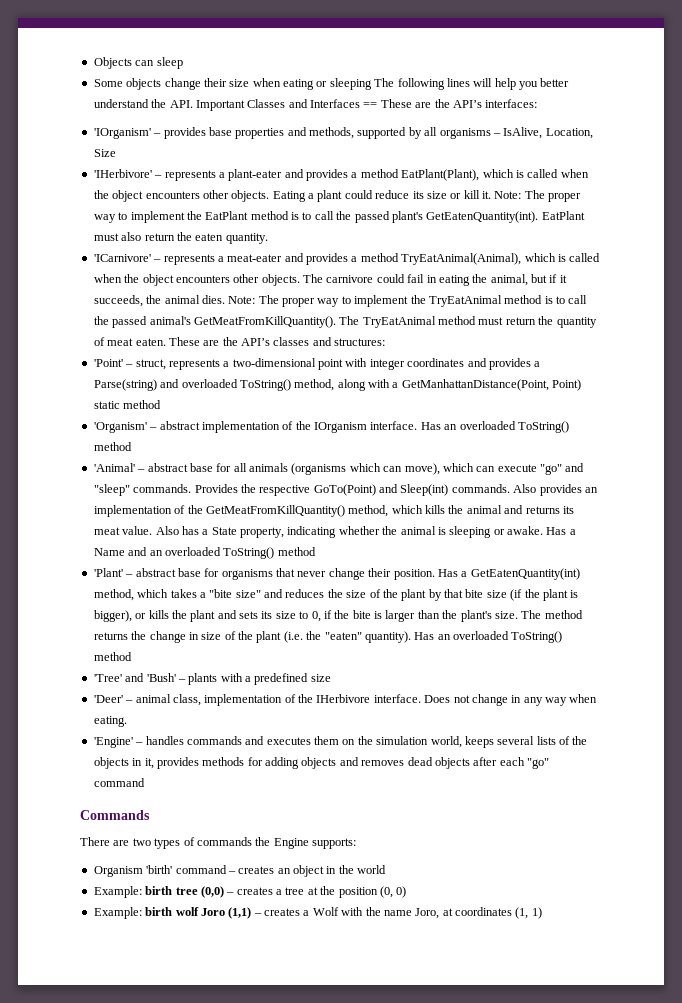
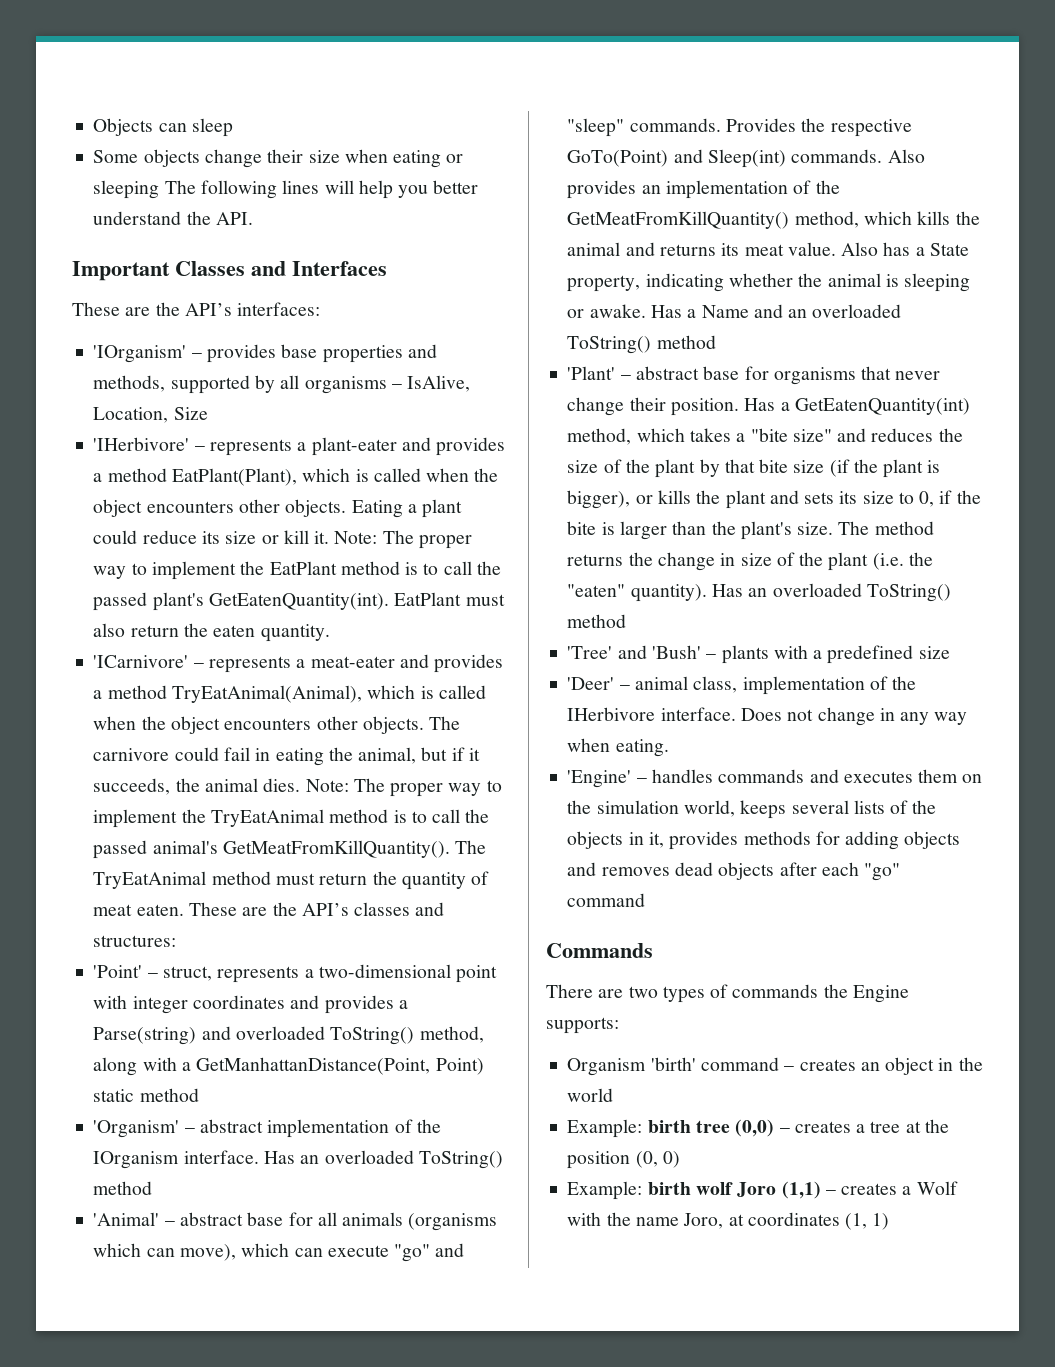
(193, 104) none -> (253, 218) //
[363,102,378,108] == -> (387, 268) //

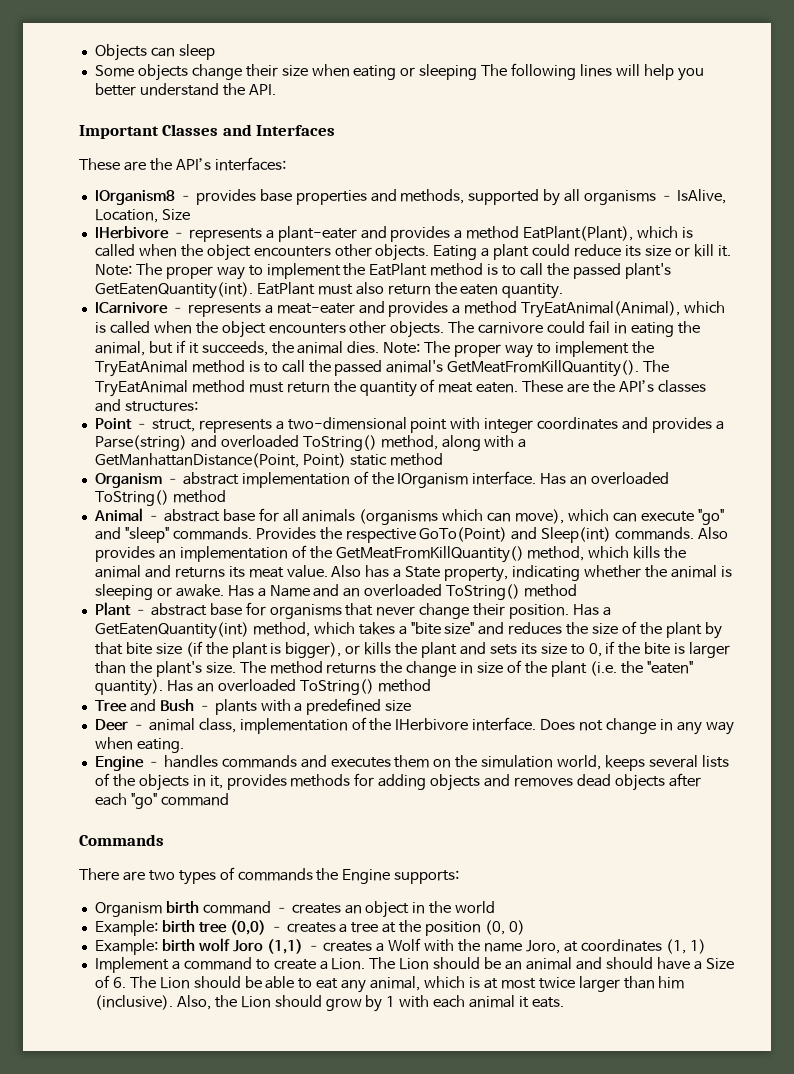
[93,345,187,363] 'IOrganism' -> [94,190,175,205] IOrganism8
[93,437,190,451] 'IHerbivore' -> [94,226,169,239] IHerbivore
[93,655,189,668] 'ICarnivore' -> [94,302,168,314] ICarnivore
[93,965,143,978] 'Point' -> [94,418,132,430] Point
[93,1120,180,1138] 'Organism' -> [94,473,162,488] Organism
[93,1212,160,1226] 'Animal' -> [93,508,143,522] Animal
[567,366,616,380] 'Plant' -> [94,602,131,616] Plant
[567,645,701,659] 'Tree' and 'Bush' -> [94,699,194,712] Tree and Bush
[567,677,615,690] 'Deer' -> [94,719,128,731] Deer
[567,770,632,788] 'Engine' -> [94,756,144,771] Engine
[650,1057,696,1071] 'birth' -> [165,901,199,914] birth
(890, 1221) none -> [94,957,734,973] [94,975,685,993] [94,995,564,1012] // Implement a command to create a Lion. The Lion should be an animal and should have a Size of 6. The Lion should be able to eat any animal, which is at most twice larger than him (inclusive). Also, the Lion should grow by 1 with each animal it eats.

